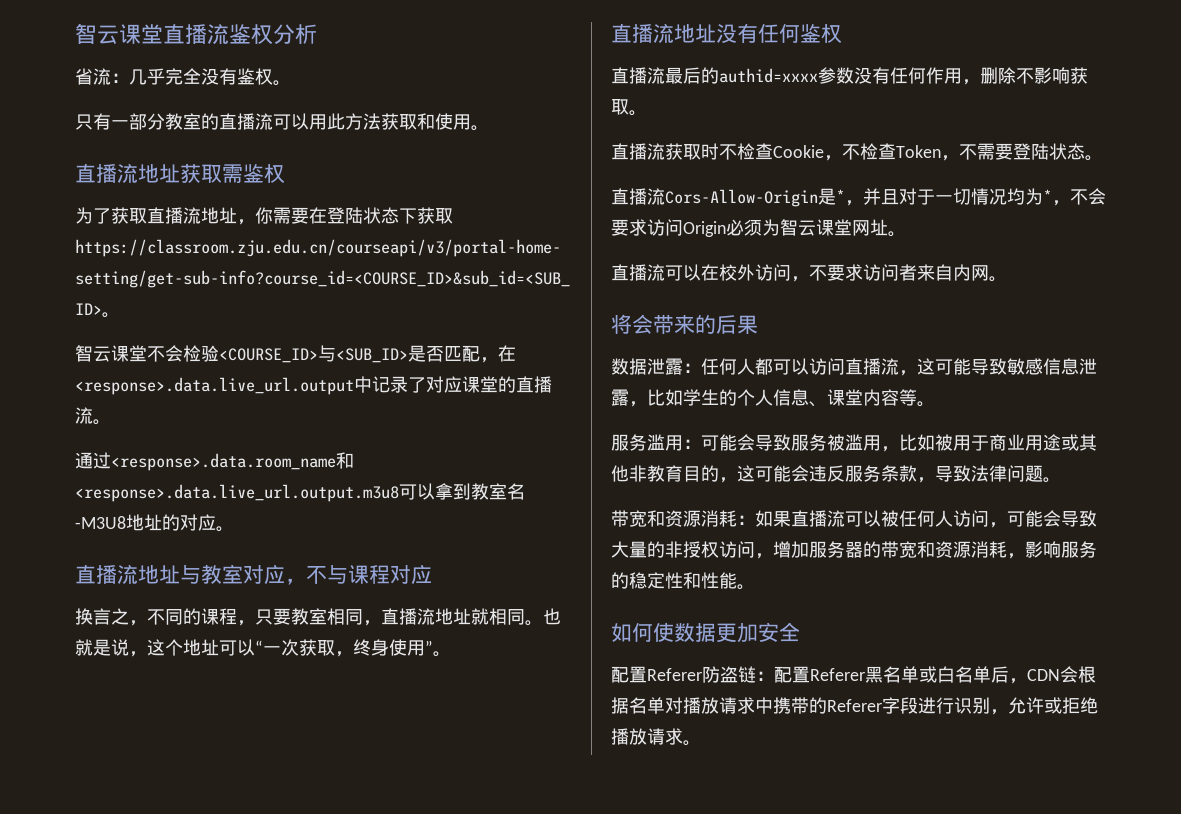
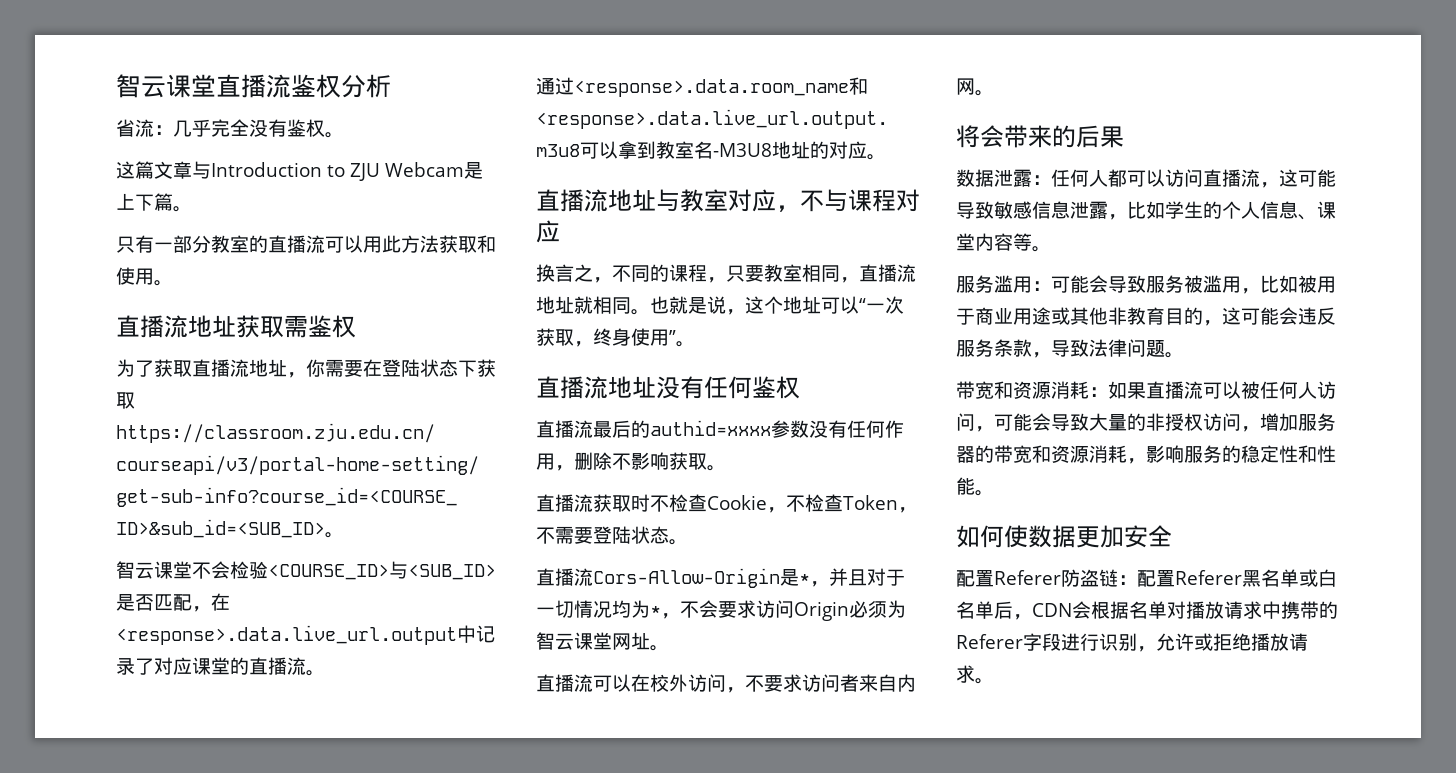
(291, 83) none -> [116,161,483,181] [116,193,192,212] // 这篇文章与Introduction to ZJU Webcam是上下篇。

